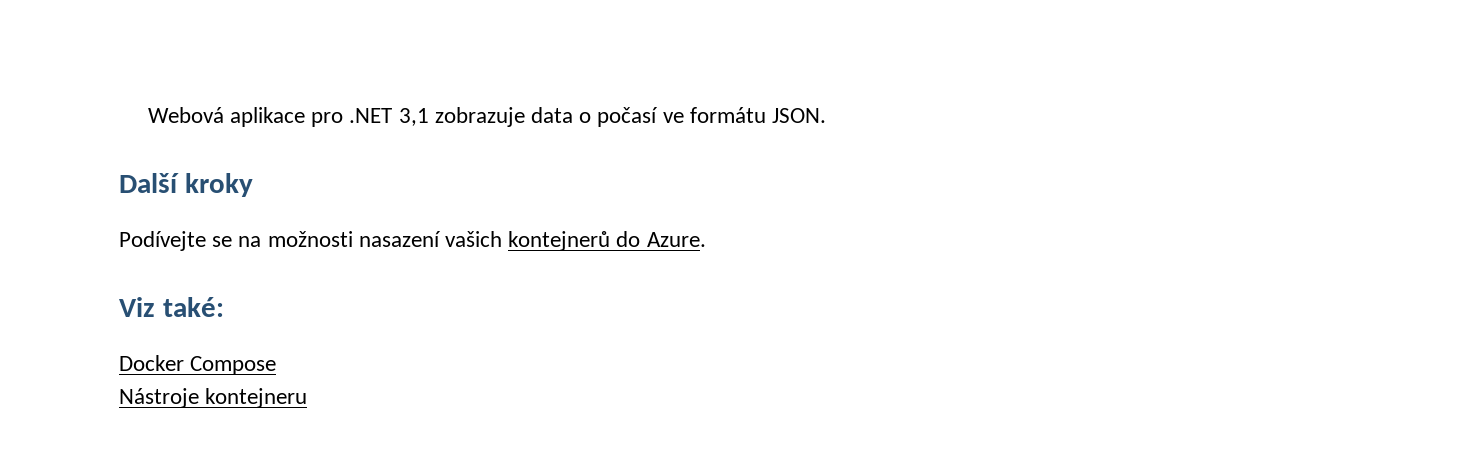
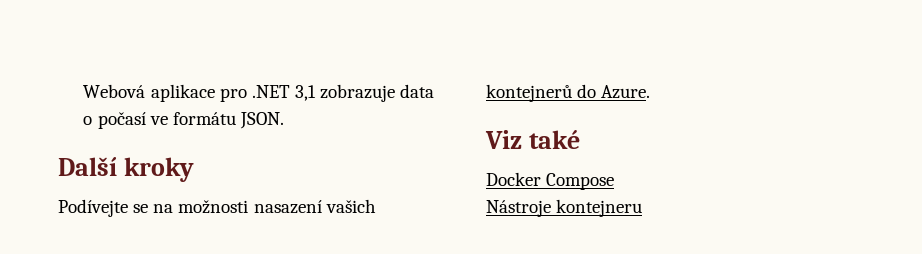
[162,297,224,317] také: -> [528,130,580,149] také

